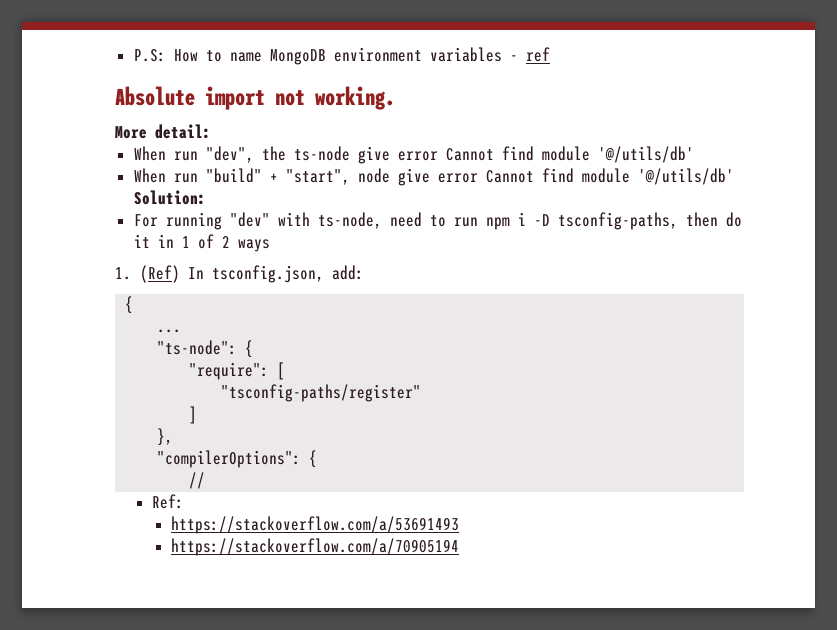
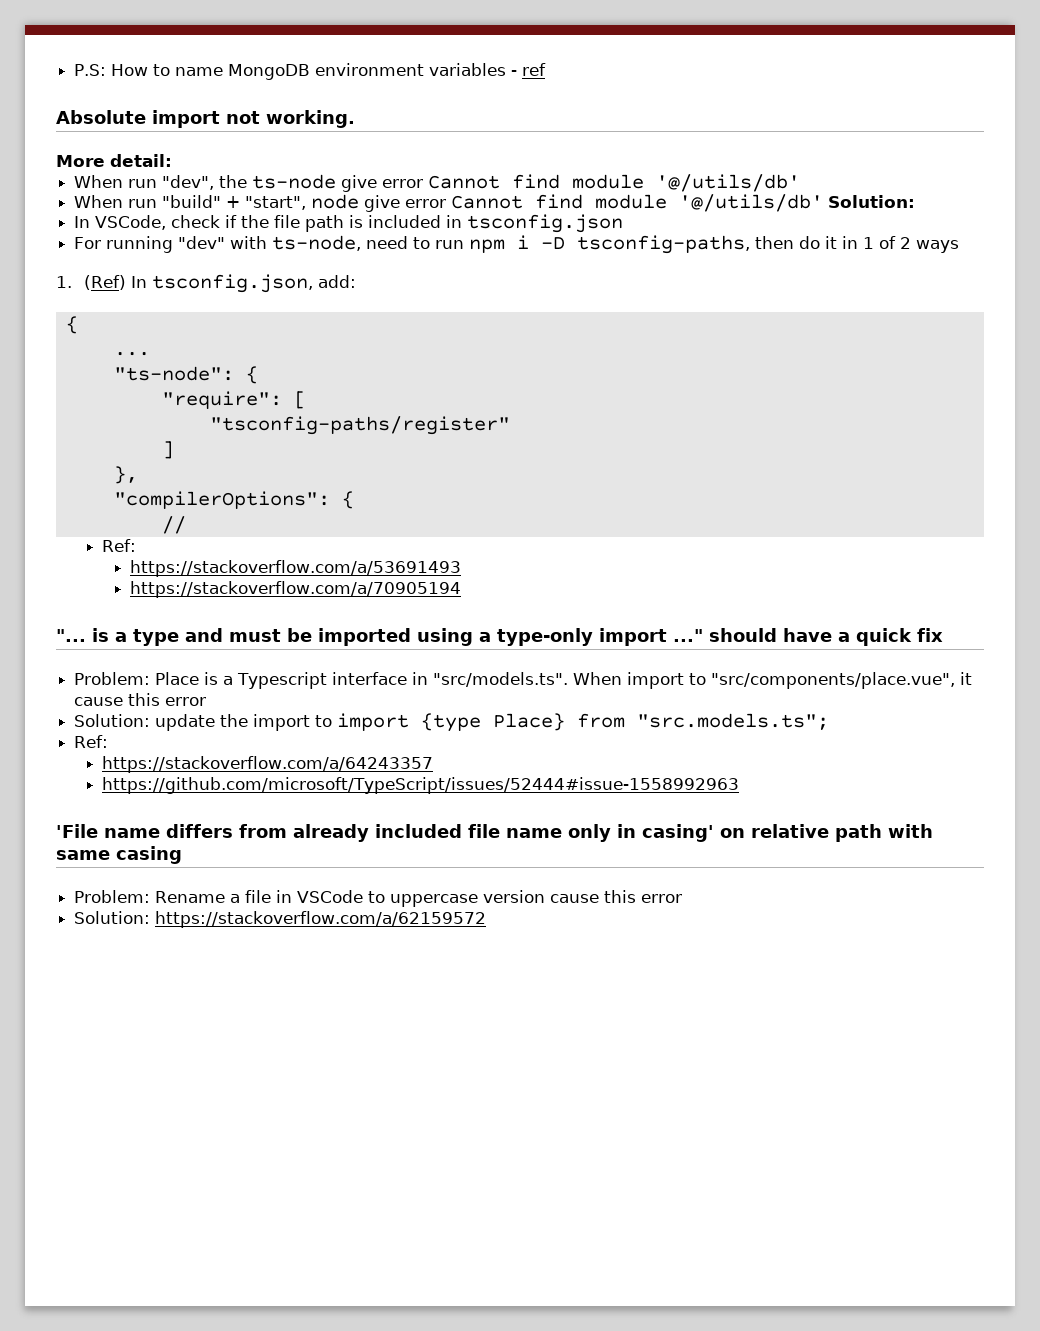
(206, 197) none -> [74,214,624,233] // In VSCode, check if the file path is included in tsconfig.json
(460, 547) none -> [56,628,943,646] [74,672,973,689] [74,693,207,706] [74,713,830,732] [74,735,109,748] [102,756,434,773] [102,777,740,794] [56,824,933,842] [56,846,182,864] [74,890,683,907] [74,911,487,928] // "... is a type and must be imported using a type-only import ..." should have a quick fix // Problem: Place is a Typescript interface in "src/models.ts". When import to "src/components/place.vue", it cause this error // Solution: update the import to import {type Place} from "src.models.ts"; // Ref: // https://stackoverflow.com/a/64243357 // https://github.com/microsoft/TypeScript/issues/52444#issue-1558992963 // 'File name differs from already included file name only in casing' on relative path with same casing // Problem: Rename a file in VSCode to uppercase version cause this error // Solution: https://stackoverflow.com/a/62159572

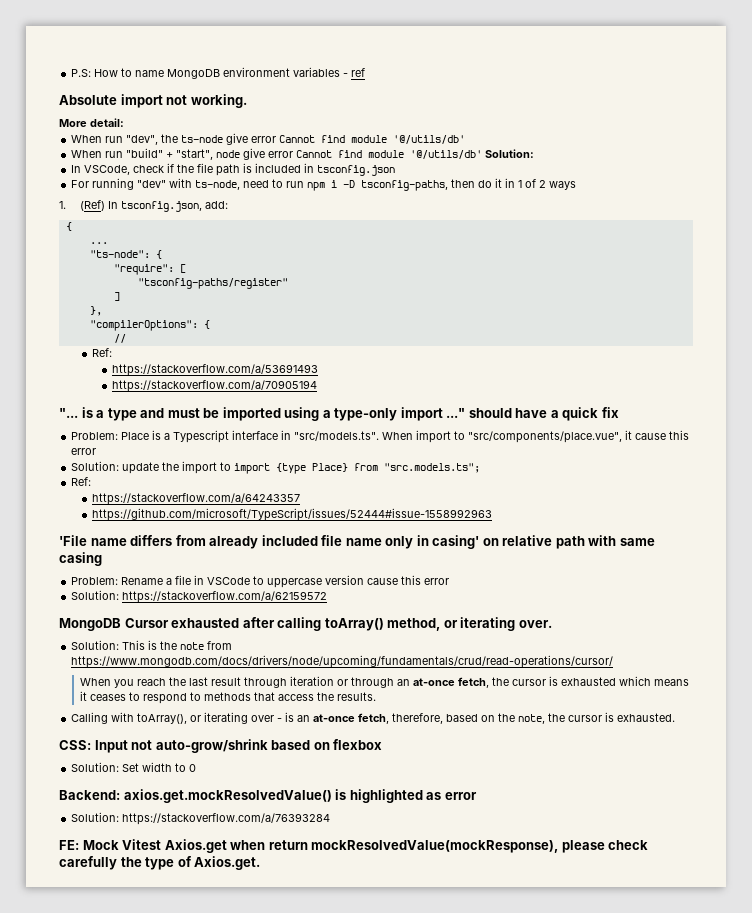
(487, 919) none -> [59,617,552,631] [71,640,233,650] [71,655,614,668] [79,676,689,688] [79,691,376,704] [71,712,676,724] [59,739,383,753] [71,762,197,772] [59,789,477,803] [71,812,331,825] [59,839,649,853] [59,856,261,870] // MongoDB Cursor exhausted after calling toArray() method, or iterating over. // Solution: This is the note from https://www.mongodb.com/docs/drivers/node/upcoming/fundamentals/crud/read-operations/cursor/ // When you reach the last result through iteration or through an at-once fetch, the cursor is exhausted which means it ceases to respond to methods that access the results. // Calling with toArray(), or iterating over - is an at-once fetch, therefore, based on the note, the cursor is exhausted. // CSS: Input not auto-grow/shrink based on flexbox // Solution: Set width to 0 // Backend: axios.get.mockResolvedValue() is highlighted as error // Solution: https://stackoverflow.com/a/76393284 // FE: Mock Vitest Axios.get when return mockResolvedValue(mockResponse), please check carefully the type of Axios.get.

